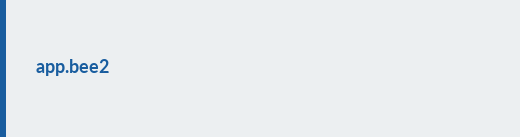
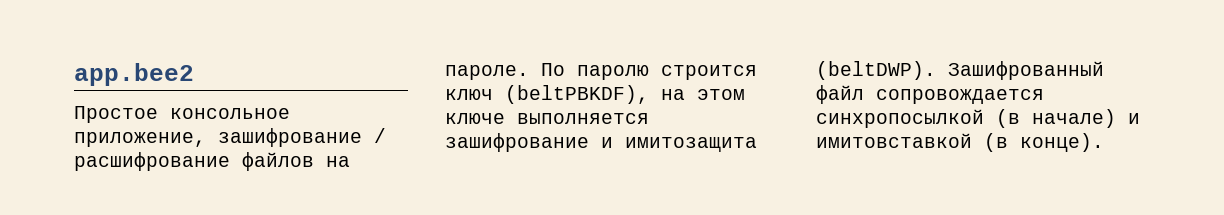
(109, 67) none -> [74,106,290,123] [74,128,386,147] [74,152,350,171] [445,63,757,80] [445,85,745,104] [445,113,649,124] [445,133,757,152] [816,61,1104,80] [816,85,1044,104] [816,109,1140,128] [816,133,1104,152] // Простое консольное приложение, зашифрование / расшифрование файлов на пароле. По паролю строится ключ (beltPBKDF), на этом ключе выполняется зашифрование и имитозащита (beltDWP). Зашифрованный файл сопровождается синхропосылкой (в начале) и имитовставкой (в конце).

